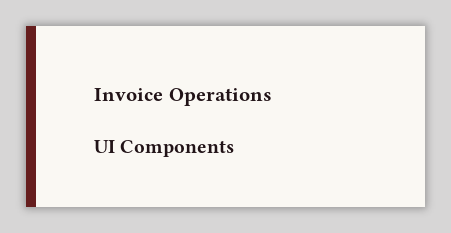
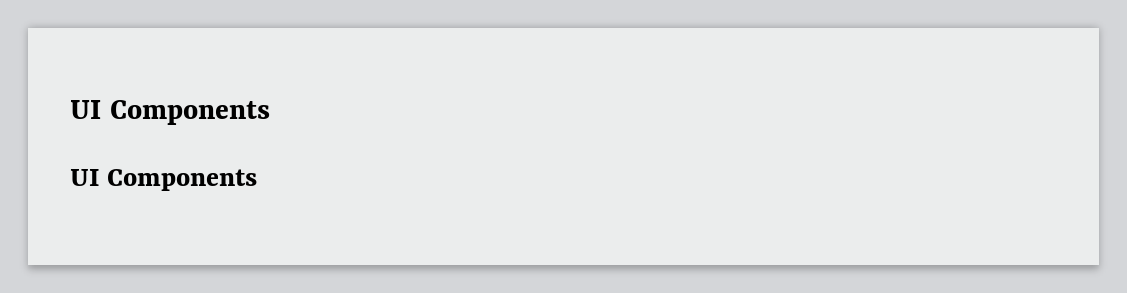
[94,88,272,106] Invoice Operations -> [70,100,270,125] UI Components

